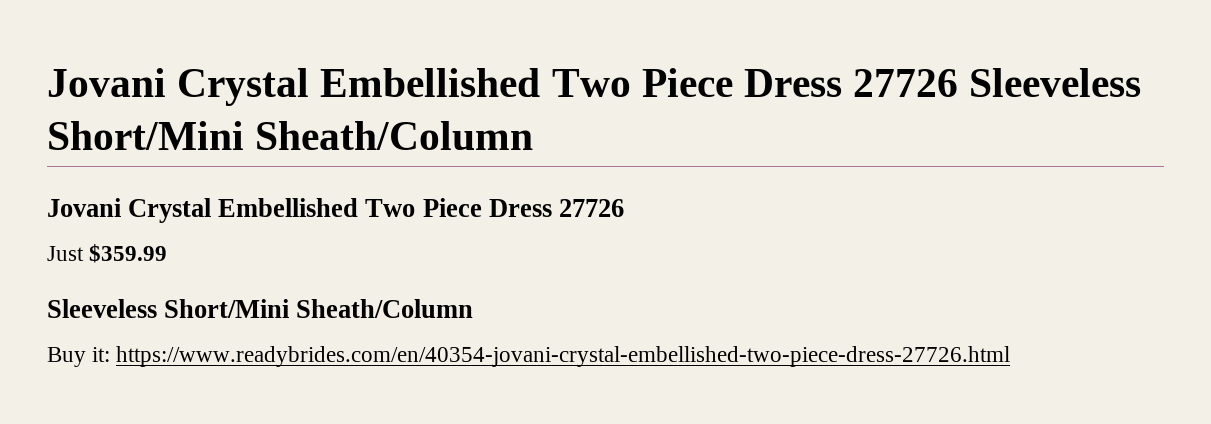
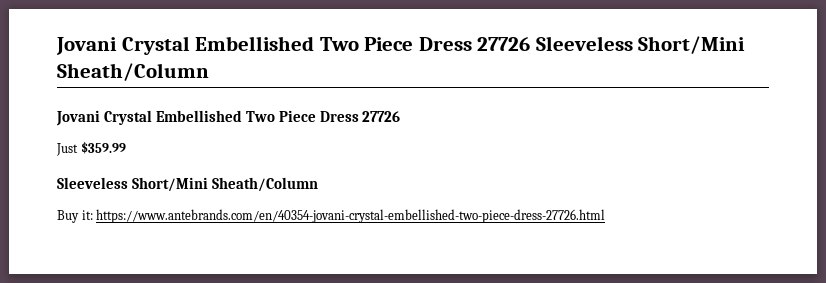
[116,346,1011,367] https://www.readybrides.com/en/40354-jovani-crystal-embellished-two-piece-dress-27726.html -> [96,209,606,223] https://www.antebrands.com/en/40354-jovani-crystal-embellished-two-piece-dress-27726.html

